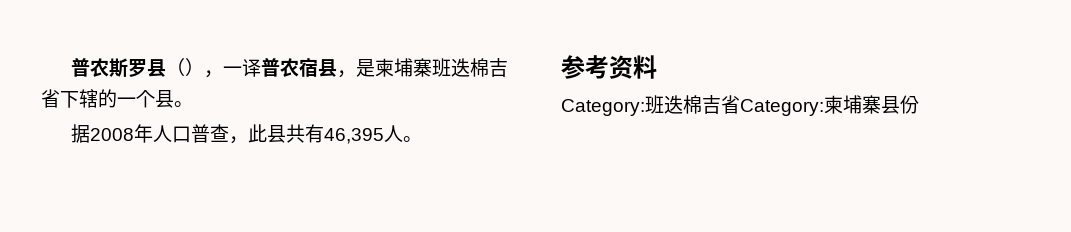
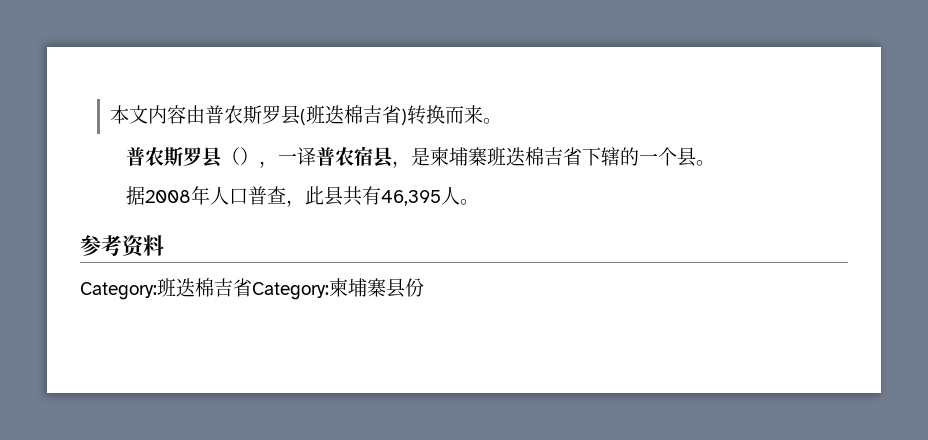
(70, 67) none -> [110,105,503,125] 本文内容由普农斯罗县(班迭棉吉省)转换而来。 //

